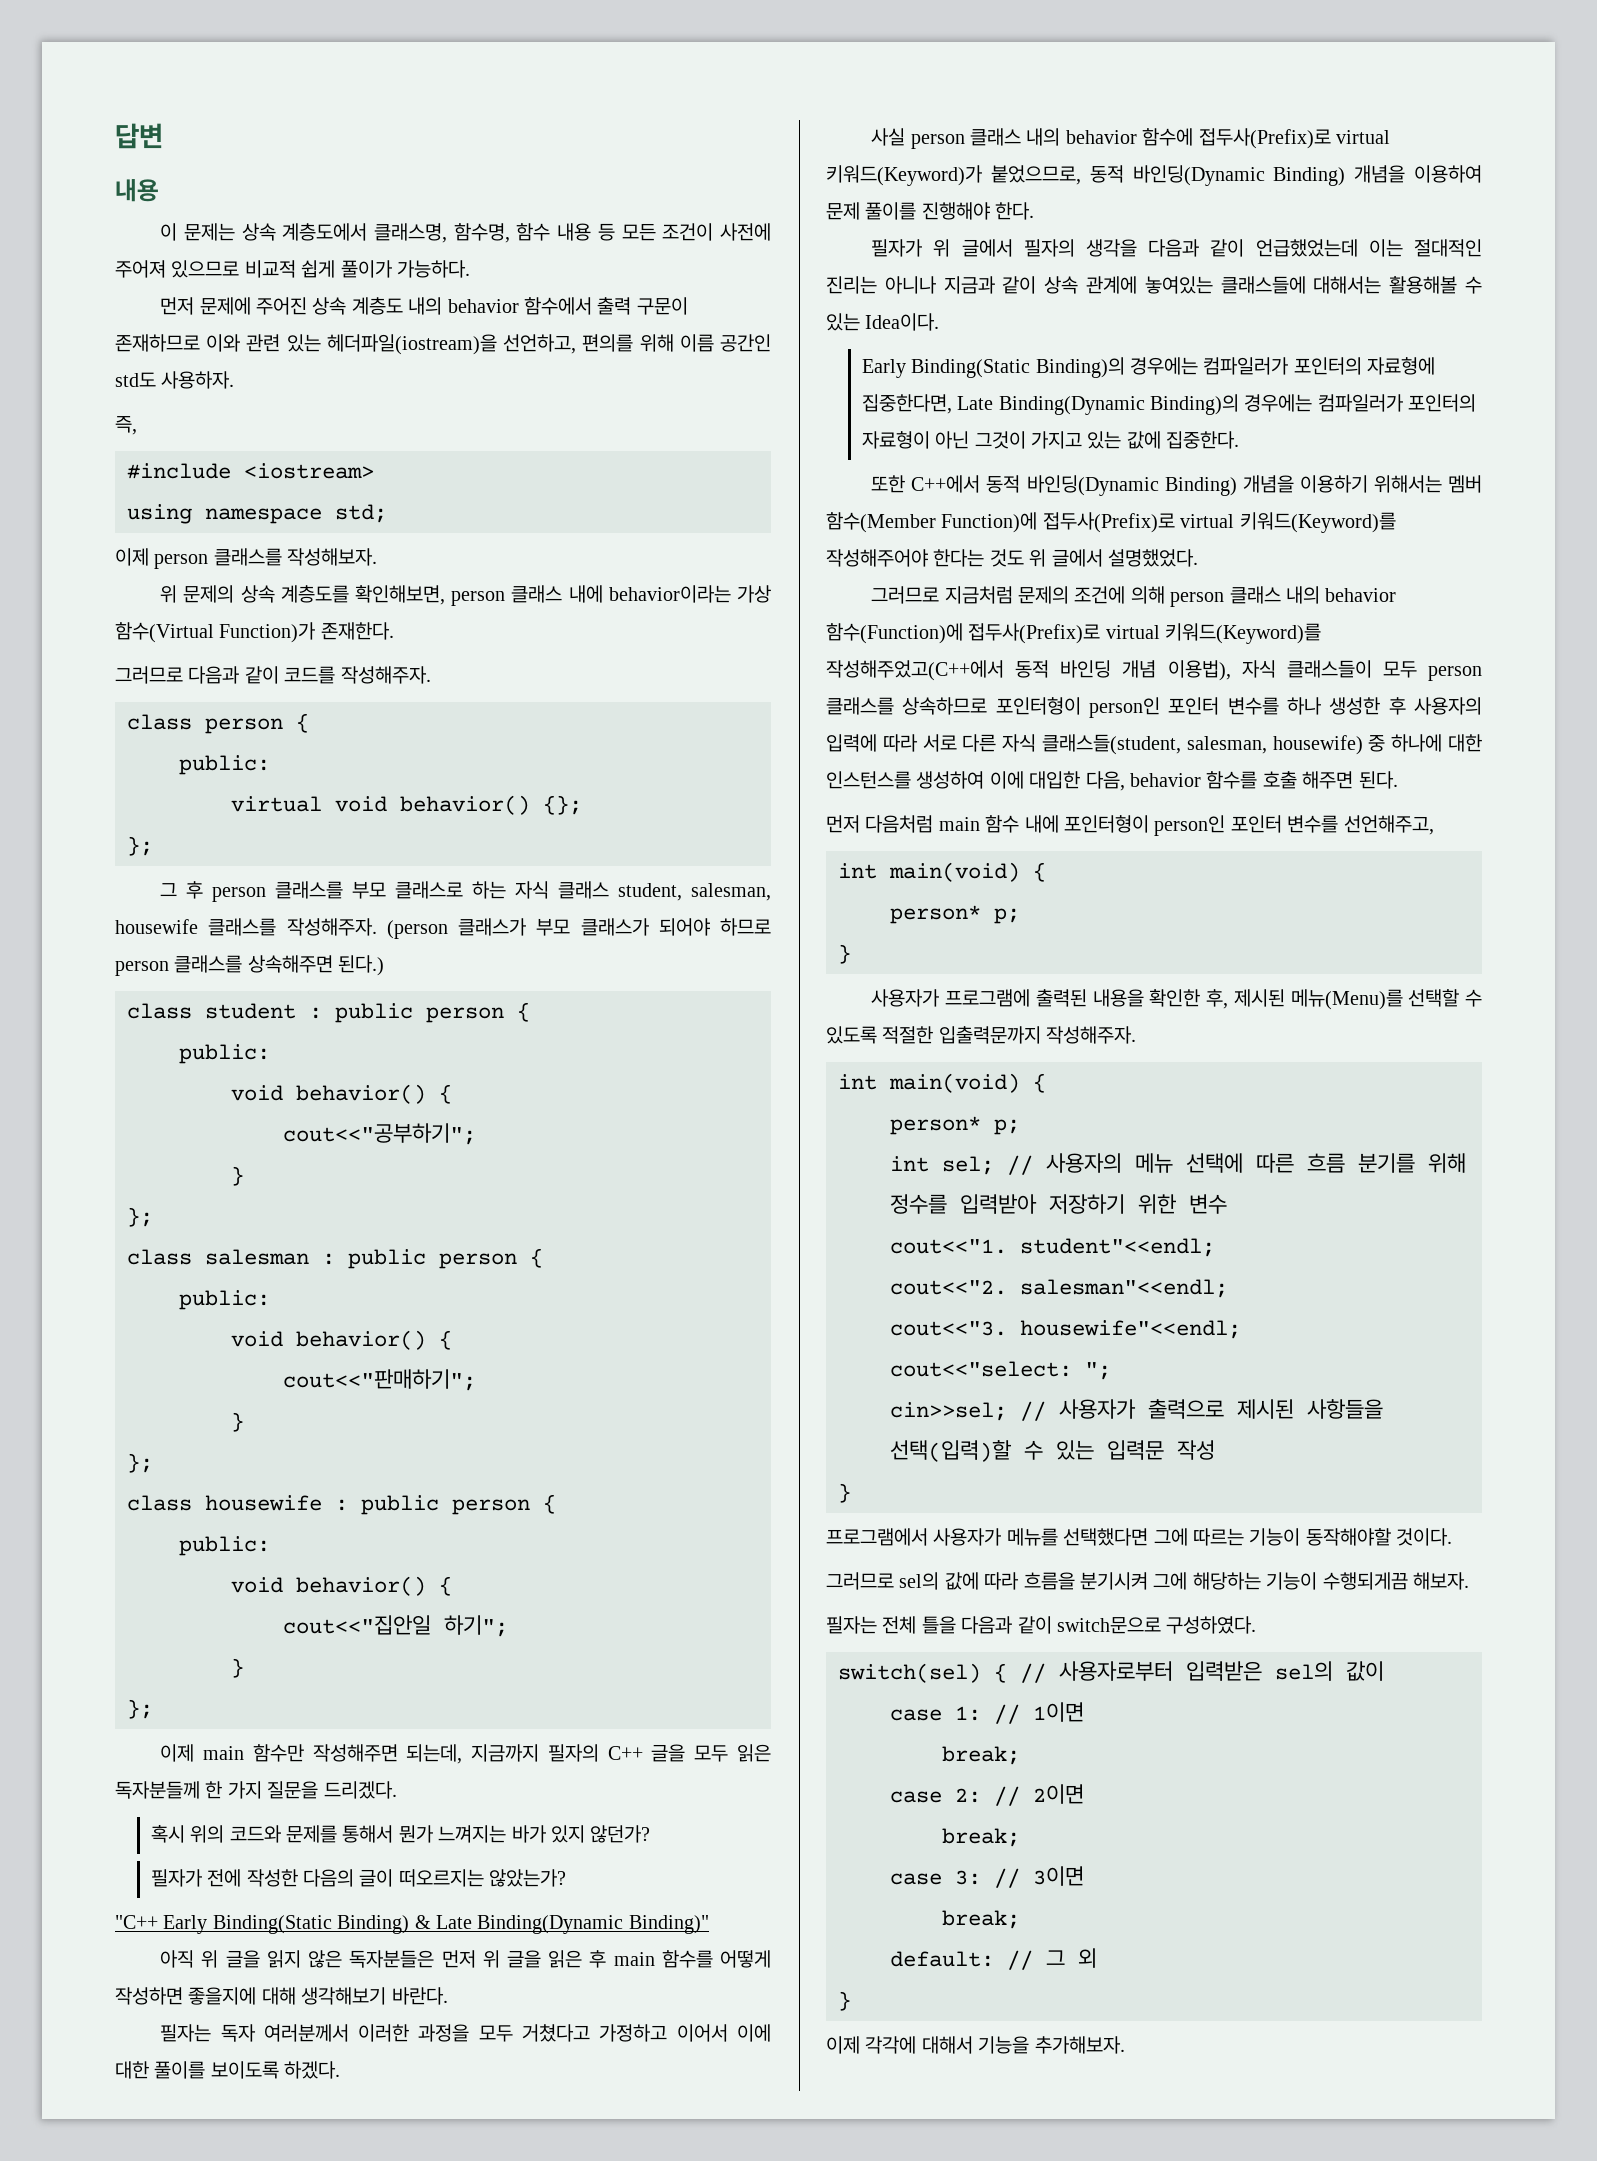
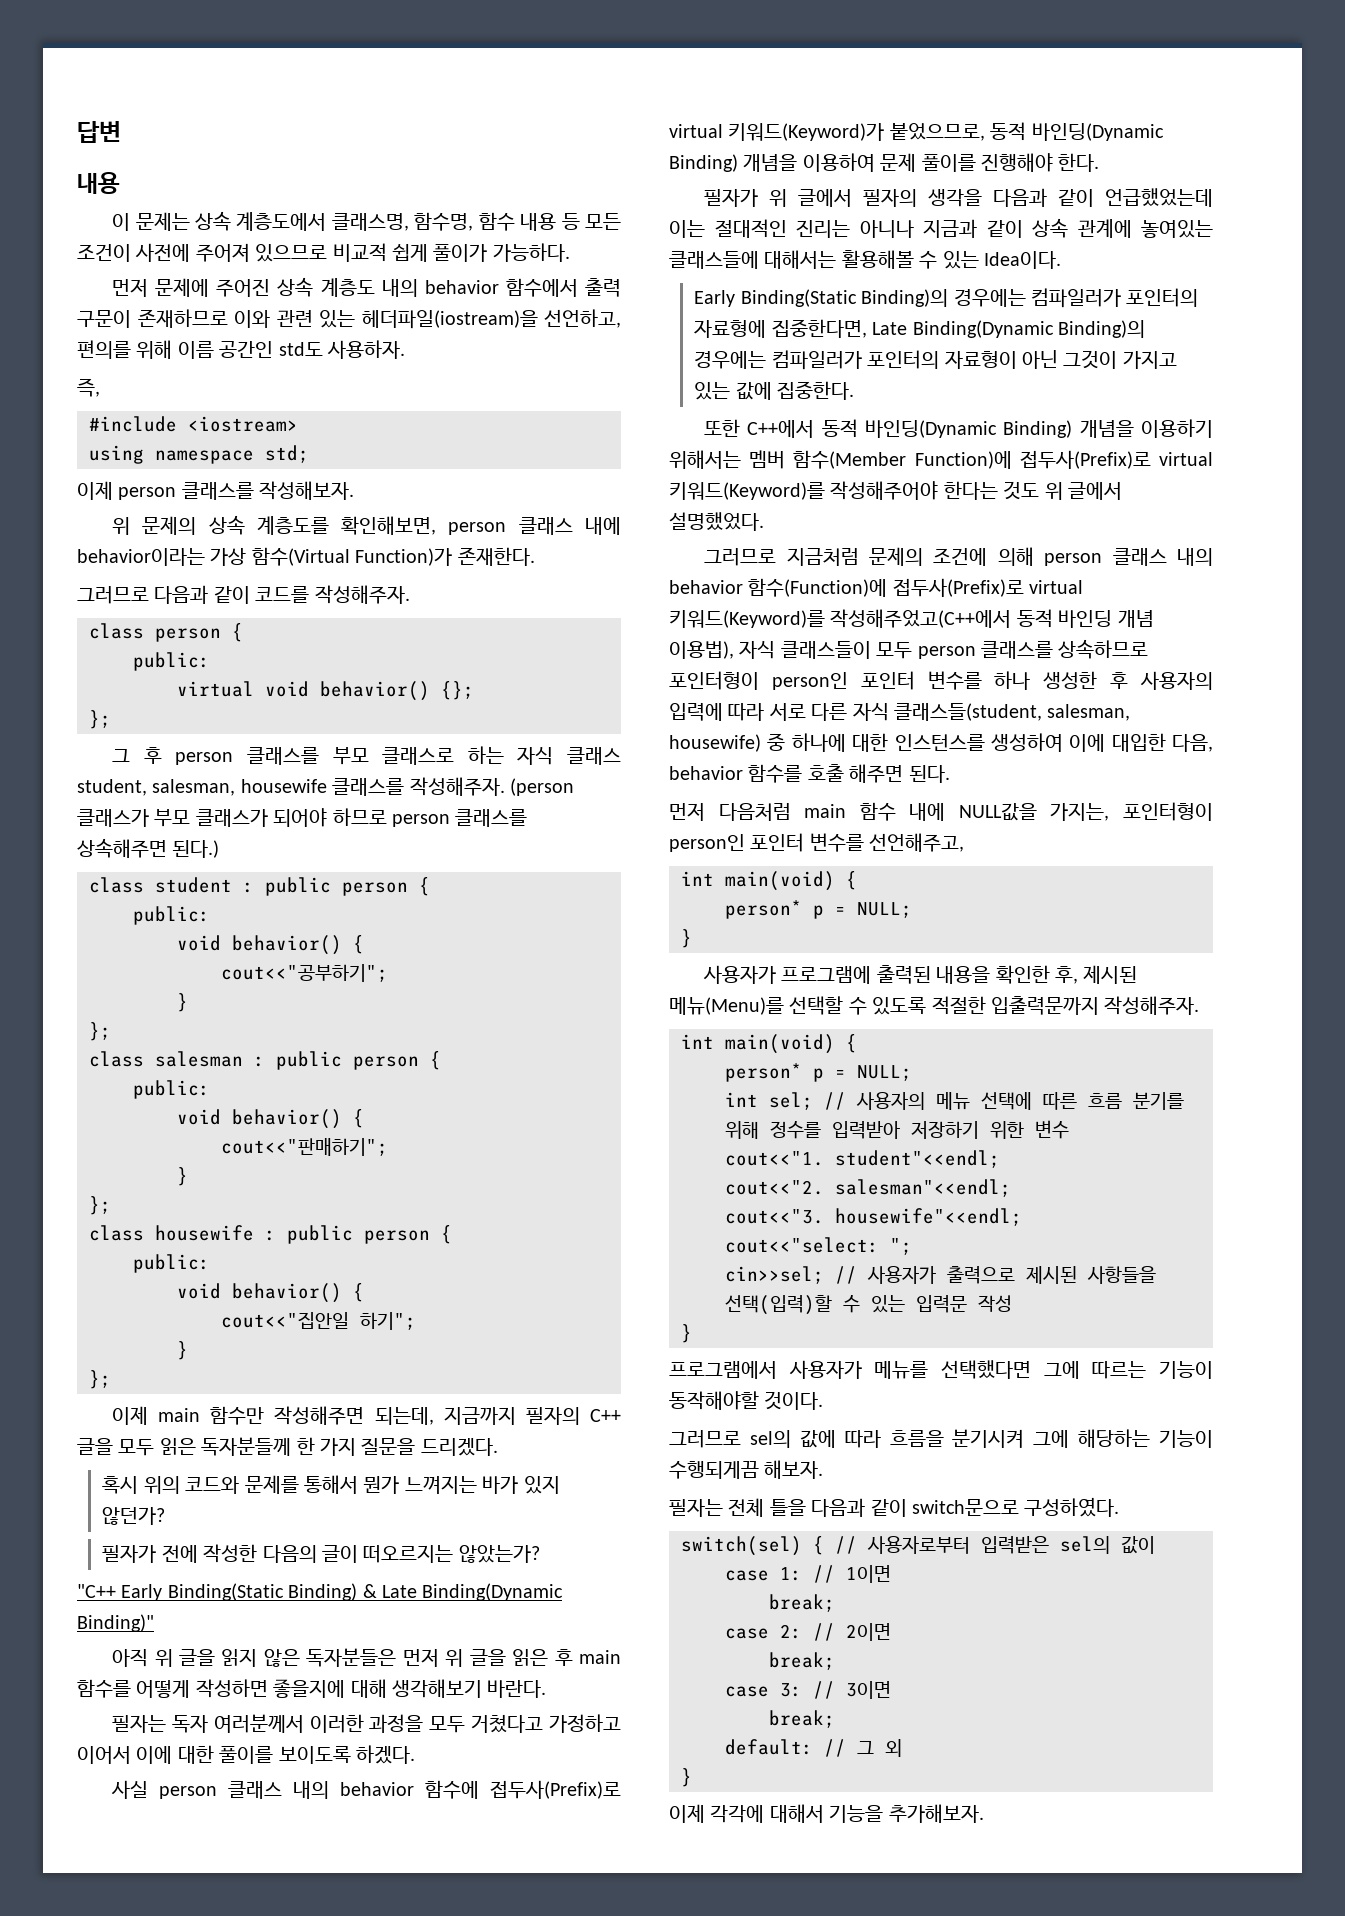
(1059, 824) none -> [958,803,1110,821] NULL값을 가지는,
[994,908,1020,924] p; -> [813,902,912,919] p = NULL;
[994,1119,1020,1135] p; -> [813,1065,912,1082] p = NULL;

